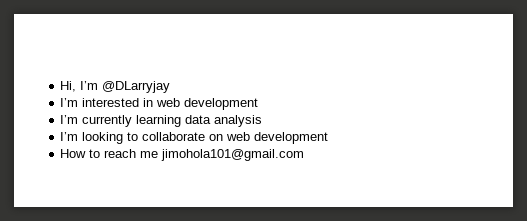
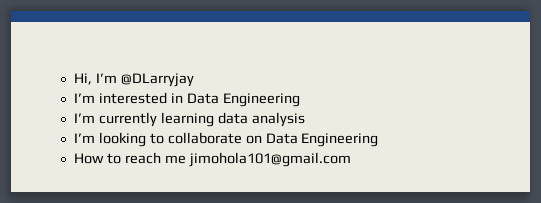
[156,98,259,110] web development -> [186,93,300,107] Data Engineering
[226,132,329,144] web development -> [265,133,379,147] Data Engineering

